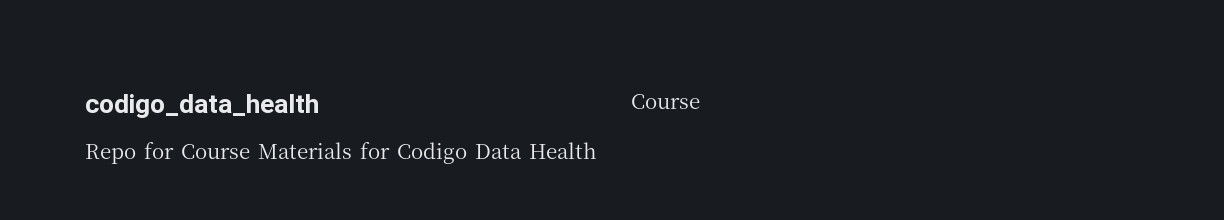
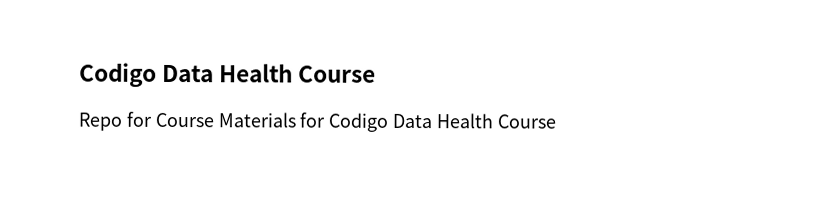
[85,94,319,118] codigo_data_health -> [79,62,377,88] Codigo Data Health Course

